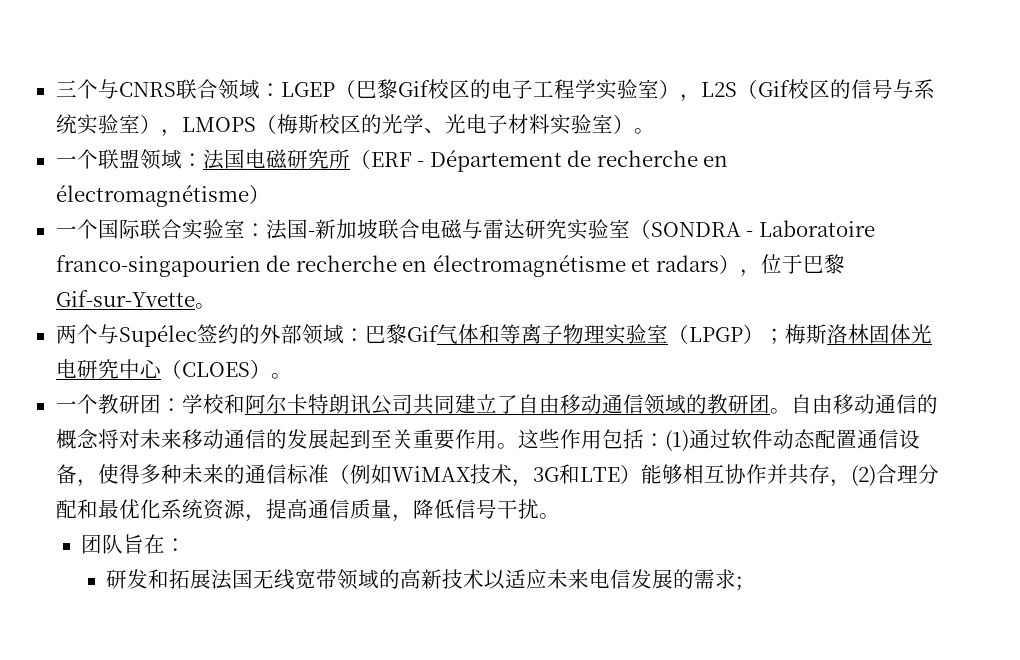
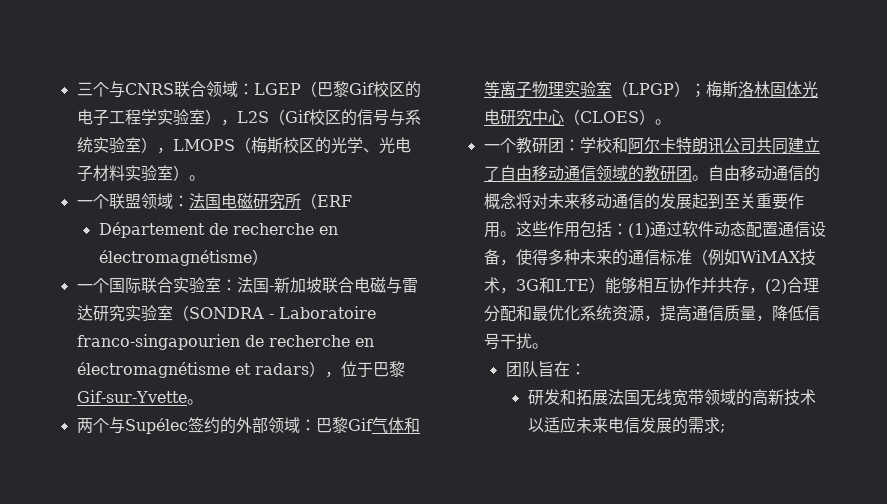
[417,161,425,167] - -> (352, 201) //

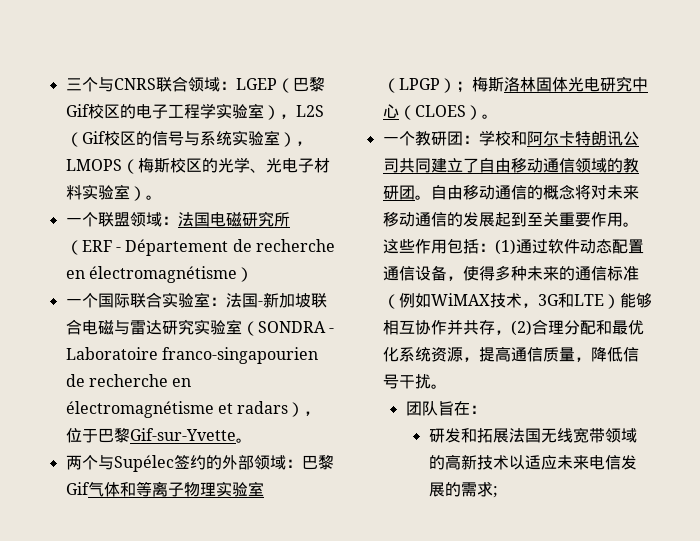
(352, 201) // -> [115,247,121,252] -

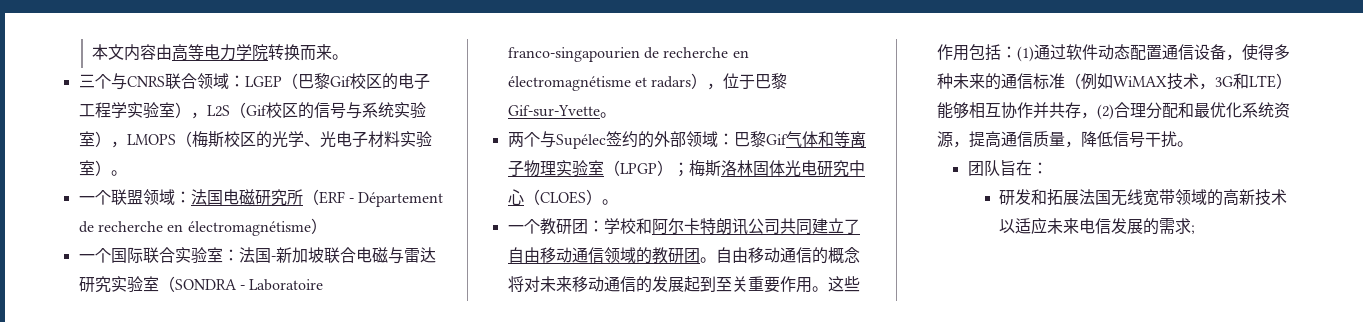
(65, 84) none -> [92,44,349,61] 本文内容由高等电力学院转换而来。 //

